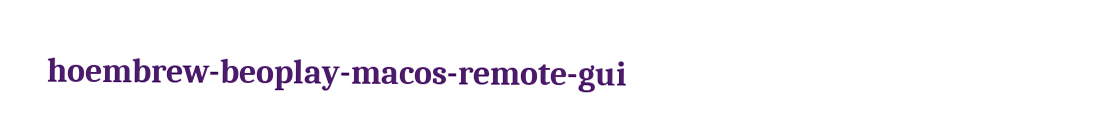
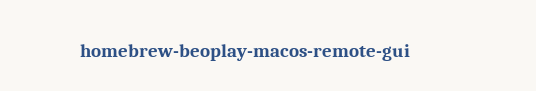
[46,56,627,93] hoembrew-beoplay-macos-remote-gui -> [80,44,410,61] homebrew-beoplay-macos-remote-gui

